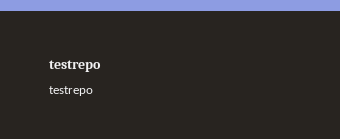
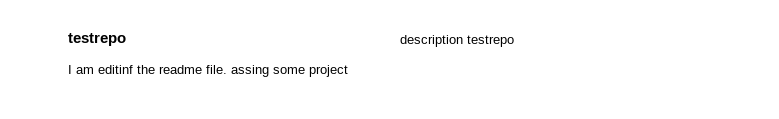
(101, 66) none -> [68,65,348,77] [400,35,463,47] I am editinf the readme file. assing some project description

